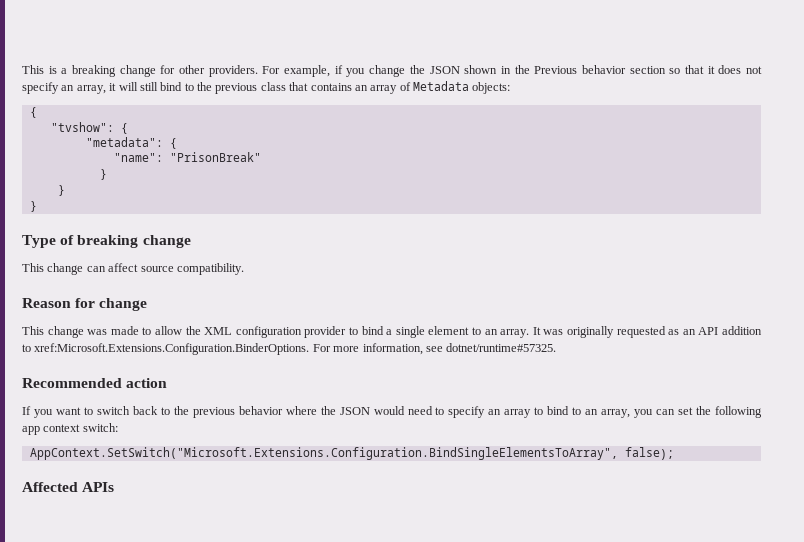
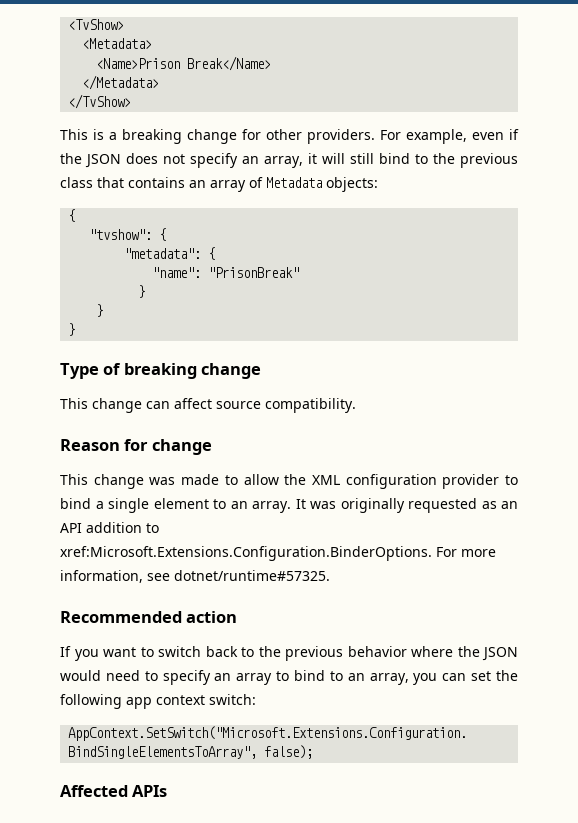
(22, 69) none -> [68,19,125,30] [82,38,153,49] [96,56,272,71] [82,75,160,90] [68,94,132,109] <TvShow> // <Metadata> // <Name>Prison Break</Name> // </Metadata> // </TvShow> //
[334,65,715,77] if you change the JSON shown in the Previous behavior section so that it -> [472,129,519,140] [60,153,121,168] even if the JSON

